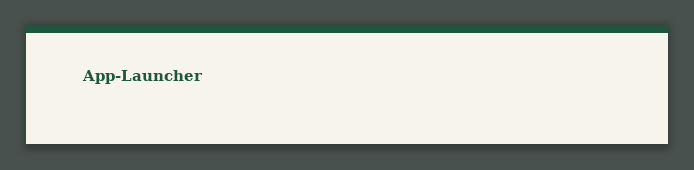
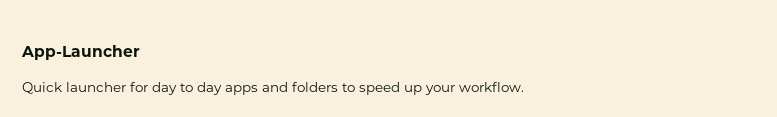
(203, 77) none -> [22,82,524,95] // Quick launcher for day to day apps and folders to speed up your workflow.

